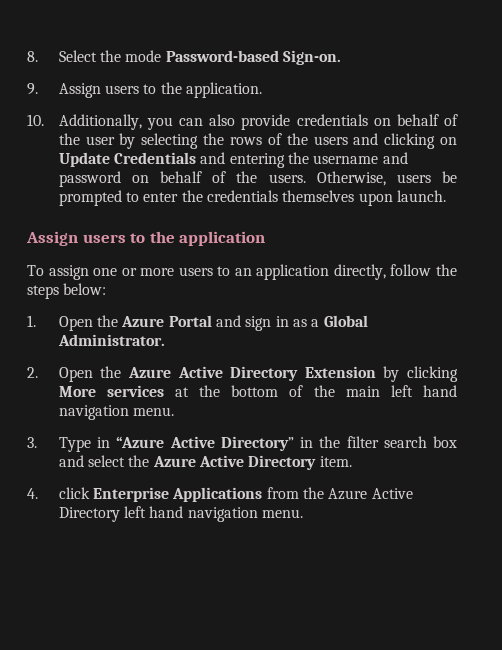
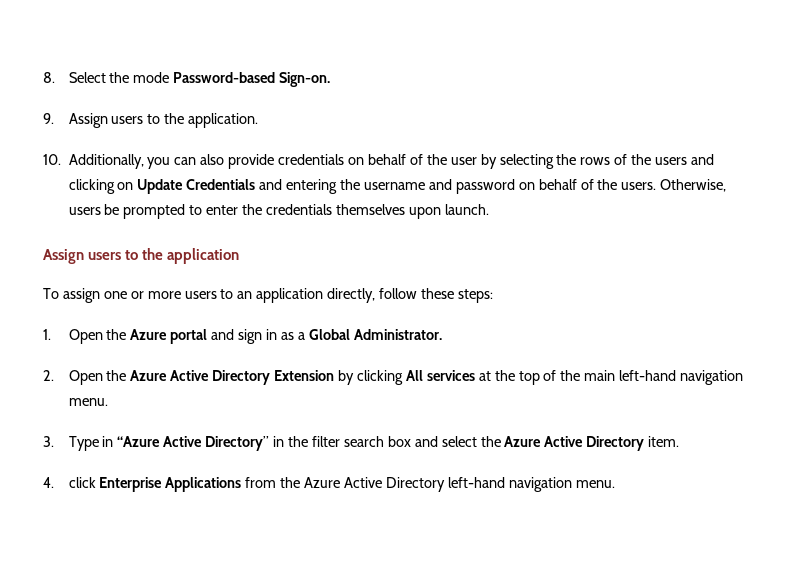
[436,264,458,276] [27,283,107,299] the steps below: -> [421,288,493,303] these steps:
[168,315,212,327] Portal -> [170,329,208,344] portal
[58,386,96,397] More -> [405,370,423,381] All
[231,385,279,397] bottom -> [518,371,540,385] top
[390,385,458,397] left hand -> [619,370,677,381] left-hand
[124,506,184,518] left hand -> [447,477,505,488] left-hand

